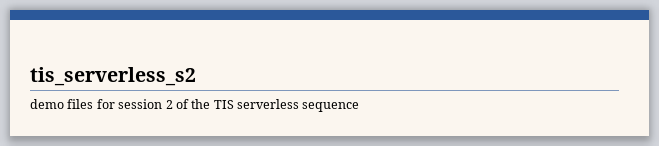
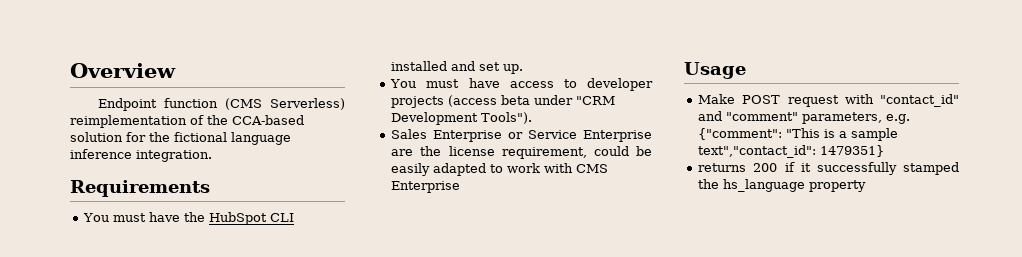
[30,67,196,86] [30,99,360,112] tis_serverless_s2 // demo files for session 2 of the TIS serverless sequence -> [70,63,176,78] [97,98,345,111] [70,115,304,128] [70,132,291,145] [70,149,212,162] [70,180,210,197] [83,212,295,225] [391,61,524,74] [390,78,653,91] [391,95,616,108] [391,112,533,125] [391,129,652,142] [391,146,652,159] [391,163,609,176] [391,181,461,193] [684,62,746,79] [698,94,959,107] [698,111,911,124] [698,128,899,141] [698,145,885,158] [698,162,959,175] [698,179,867,192] Overview // Endpoint function (CMS Serverless) reimplementation of the CCA-based solution for the fictional language inference integration. // Requirements // You must have the HubSpot CLI installed and set up. // You must have access to developer projects (access beta under "CRM Development Tools"). // Sales Enterprise or Service Enterprise are the license requirement, could be easily adapted to work with CMS Enterprise // Usage // Make POST request with "contact_id" and "comment" parameters, e.g. {"comment": "This is a sample text","contact_id": 1479351} // returns 200 if it successfully stamped the hs_language property

